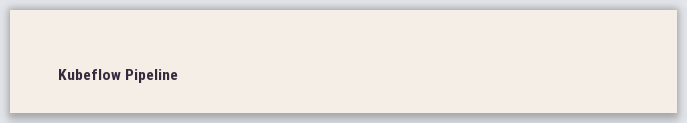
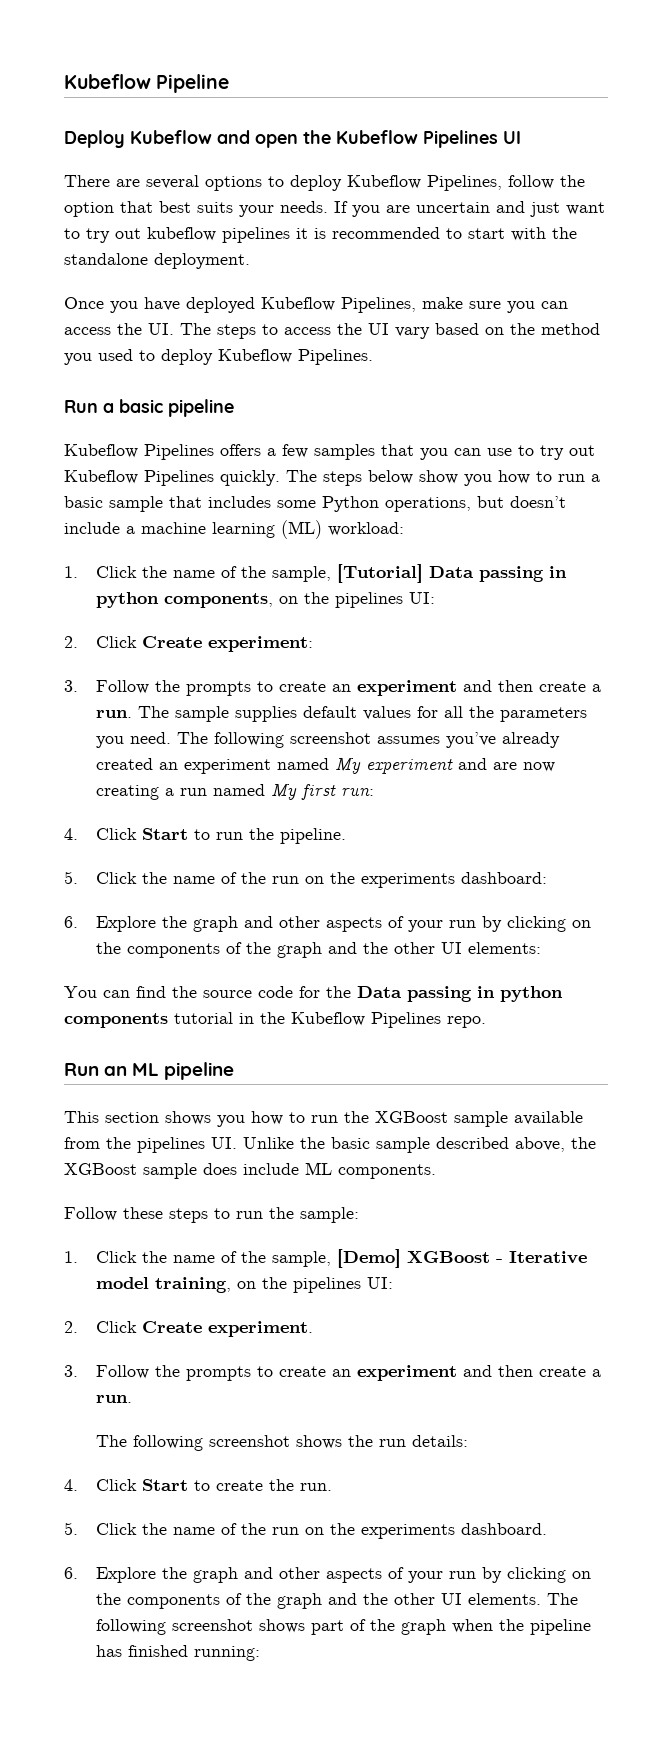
(179, 76) none -> [64,130,521,148] [64,175,585,191] [64,201,605,217] [64,227,577,243] [64,253,250,269] [64,297,568,313] [64,323,600,339] [64,349,373,365] [64,399,234,417] [64,444,595,460] [64,470,600,486] [64,496,566,512] [64,520,404,539] [64,564,568,583] [96,592,436,608] [64,636,314,652] [64,680,602,696] [96,706,588,722] [96,732,561,748] [96,757,556,774] [96,783,375,800] [64,828,347,844] [64,871,548,888] [64,916,592,932] [96,942,542,958] [64,986,563,1002] [64,1012,486,1028] [64,1062,235,1080] [64,1111,583,1127] [64,1137,596,1153] [64,1162,436,1179] [64,1207,359,1223] [64,1249,588,1268] [96,1277,394,1293] [64,1321,314,1337] [64,1365,602,1381] [96,1395,133,1403] [96,1435,469,1451] [64,1479,333,1491] [64,1522,548,1539] [64,1567,592,1583] [96,1593,579,1609] [96,1619,592,1635] [96,1645,261,1661] // Deploy Kubeflow and open the Kubeflow Pipelines UI // There are several options to deploy Kubeflow Pipelines, follow the option that best suits your needs. If you are uncertain and just want to try out kubeflow pipelines it is recommended to start with the standalone deployment. // Once you have deployed Kubeflow Pipelines, make sure you can access the UI. The steps to access the UI vary based on the method you used to deploy Kubeflow Pipelines. // Run a basic pipeline // Kubeflow Pipelines offers a few samples that you can use to try out Kubeflow Pipelines quickly. The steps below show you how to run a basic sample that includes some Python operations, but doesn’t include a machine learning (ML) workload: // 1. Click the name of the sample, [Tutorial] Data passing in python components, on the pipelines UI: // 2. Click Create experiment: // 3. Follow the prompts to create an experiment and then create a run. The sample supplies default values for all the parameters you need. The following screenshot assumes you’ve already created an experiment named My experiment and are now creating a run named My first run: // 4. Click Start to run the pipeline. // 5. Click the name of the run on the experiments dashboard: // 6. Explore the graph and other aspects of your run by clicking on the components of the graph and the other UI elements: // You can find the source code for the Data passing in python components tutorial in the Kubeflow Pipelines repo. // Run an ML pipeline // This section shows you how to run the XGBoost sample available from the pipelines UI. Unlike the basic sample described above, the XGBoost sample does include ML components. // Follow these steps to run the sample: // 1. Click the name of the sample, [Demo] XGBoost - Iterative model training, on the pipelines UI: // 2. Click Create experiment. // 3. Follow the prompts to create an experiment and then create a run. // The following screenshot shows the run details: // 4. Click Start to create the run. // 5. Click the name of the run on the experiments dashboard. // 6. Explore the graph and other aspects of your run by clicking on the components of the graph and the other UI elements. The following screenshot shows part of the graph when the pipeline has finished running:

